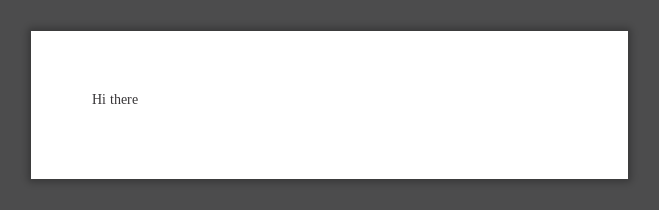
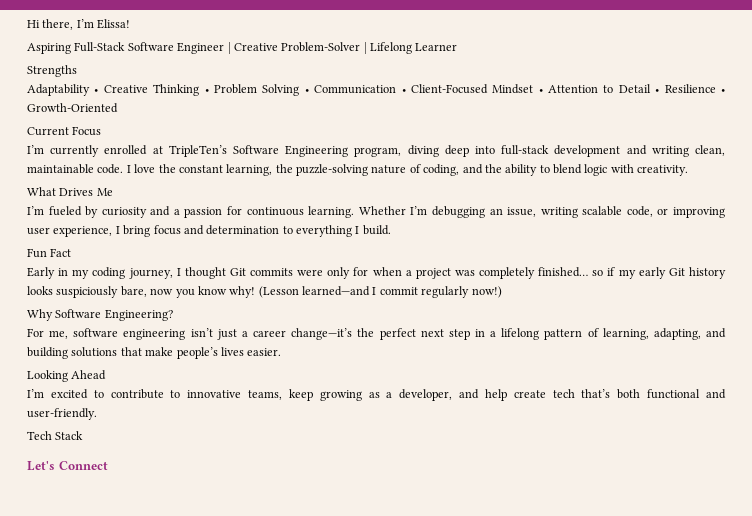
[110,94,138,104] there -> [42,19,131,30] [27,42,458,54] [27,65,77,77] [27,84,726,96] [27,103,118,113] [27,126,102,136] [27,145,726,157] [27,164,689,176] [27,187,113,196] [27,206,725,218] [27,225,391,237] [27,248,72,258] [27,267,727,279] [27,286,502,298] [27,309,173,321] [27,328,726,340] [27,347,282,359] [27,370,107,382] [27,389,727,401] [27,408,97,420] [27,431,84,440] [27,461,108,471] there, I’m Elissa! // Aspiring Full-Stack Software Engineer | Creative Problem-Solver | Lifelong Learner // Strengths // Adaptability • Creative Thinking • Problem Solving • Communication • Client-Focused Mindset • Attention to Detail • Resilience • Growth-Oriented // Current Focus // I’m currently enrolled at TripleTen’s Software Engineering program, diving deep into full-stack development and writing clean, maintainable code. I love the constant learning, the puzzle-solving nature of coding, and the ability to blend logic with creativity. // What Drives Me // I’m fueled by curiosity and a passion for continuous learning. Whether I’m debugging an issue, writing scalable code, or improving user experience, I bring focus and determination to everything I build. // Fun Fact // Early in my coding journey, I thought Git commits were only for when a project was completely finished… so if my early Git history looks suspiciously bare, now you know why! (Lesson learned—and I commit regularly now!) // Why Software Engineering? // For me, software engineering isn’t just a career change—it’s the perfect next step in a lifelong pattern of learning, adapting, and building solutions that make people’s lives easier. // Looking Ahead // I’m excited to contribute to innovative teams, keep growing as a developer, and help create tech that’s both functional and user-friendly. // Tech Stack // Let's Connect

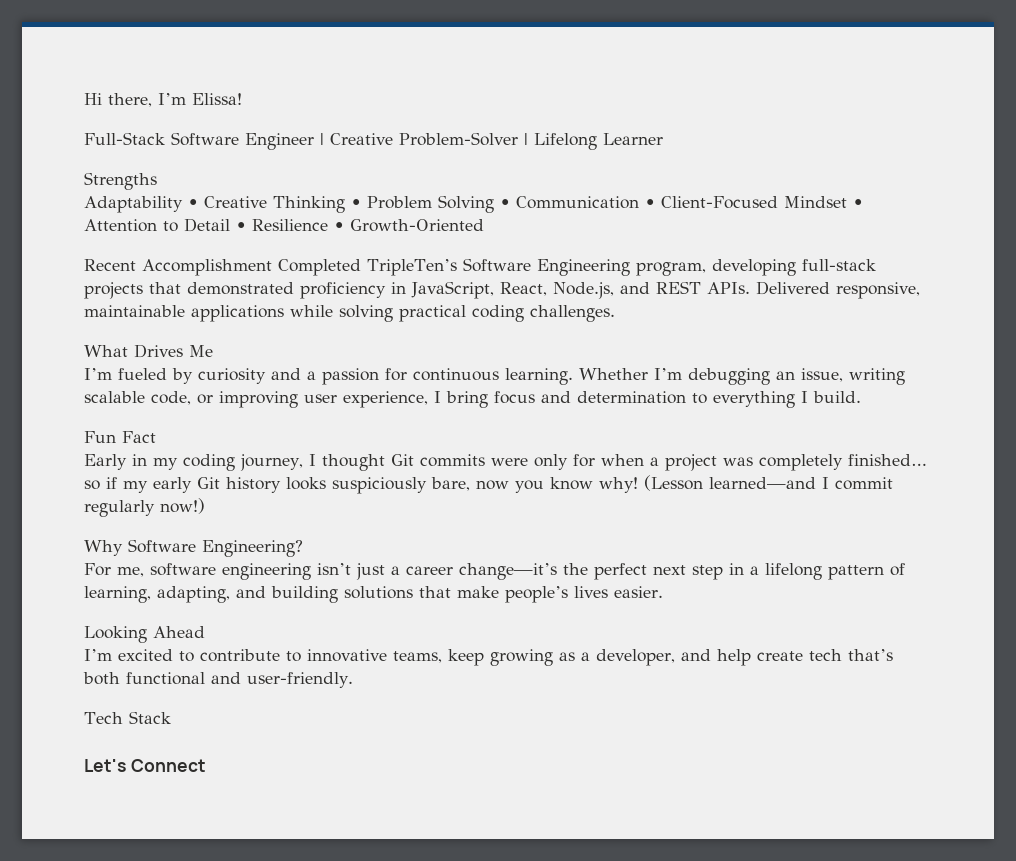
[27,43,71,54] Aspiring -> (242, 99) none
[27,126,102,136] [27,145,726,157] [27,164,689,176] Current Focus // I’m currently enrolled at TripleTen’s Software Engineering program, diving deep into full-stack development and writing clean, maintainable code. I love the constant learning, the puzzle-solving nature of coding, and the ability to blend logic with creativity. -> [84,258,876,276] [84,281,920,299] [84,305,615,322] Recent Accomplishment Completed TripleTen’s Software Engineering program, developing full-stack projects that demonstrated proficiency in JavaScript, React, Node.js, and REST APIs. Delivered responsive, maintainable applications while solving practical coding challenges.

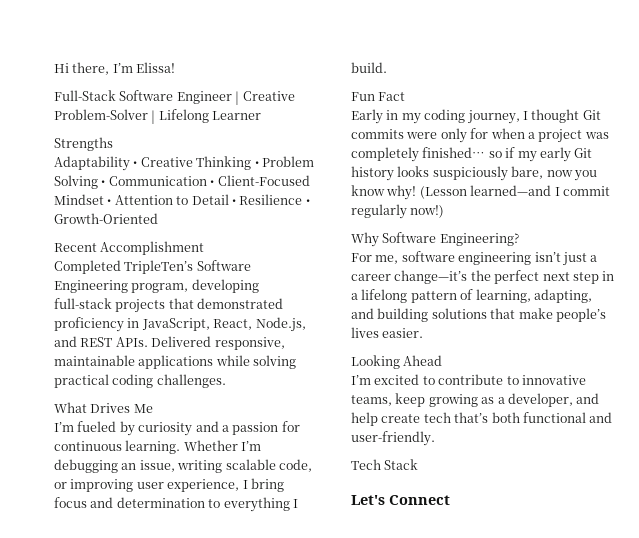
(272, 267) none -> (205, 248) //

